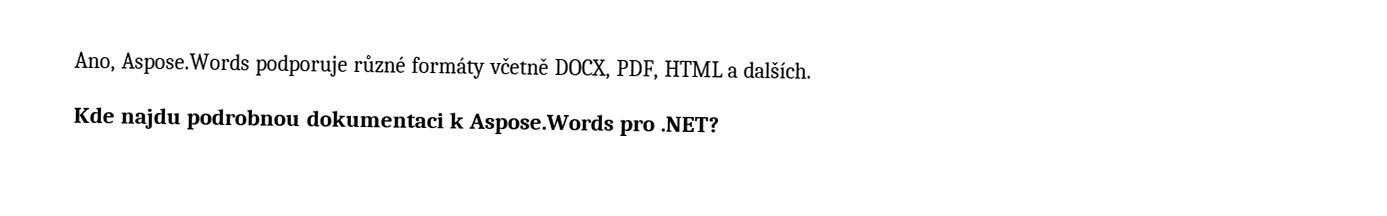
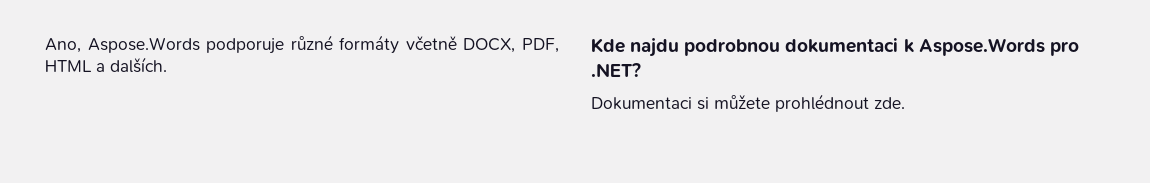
(720, 124) none -> [591,94,905,112] // Dokumentaci si můžete prohlédnout zde.

